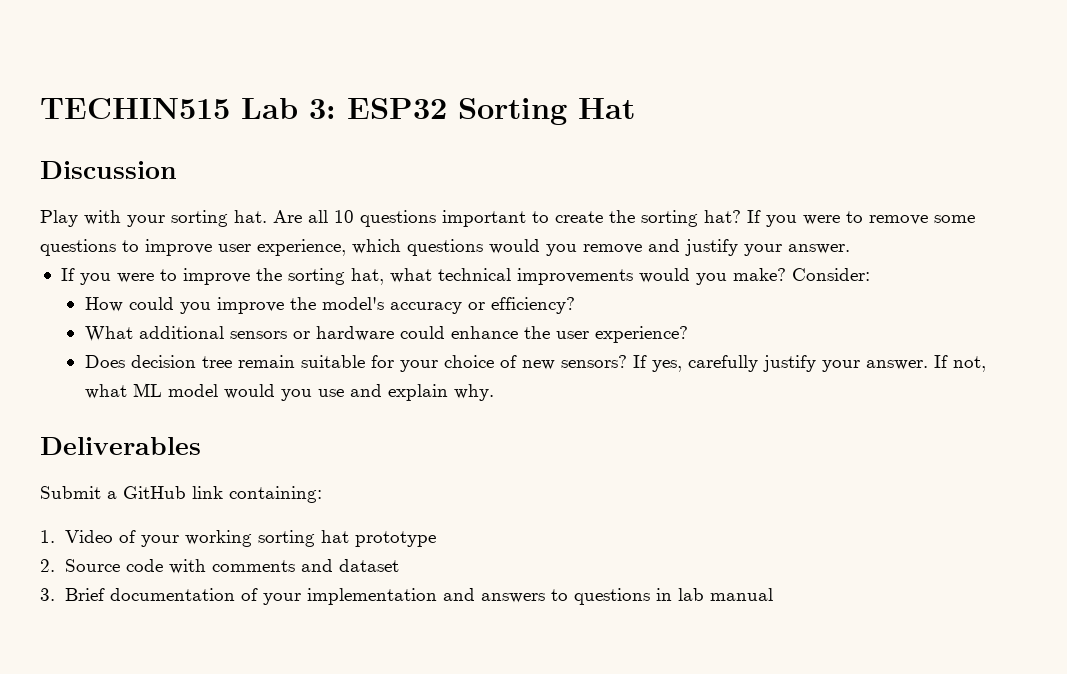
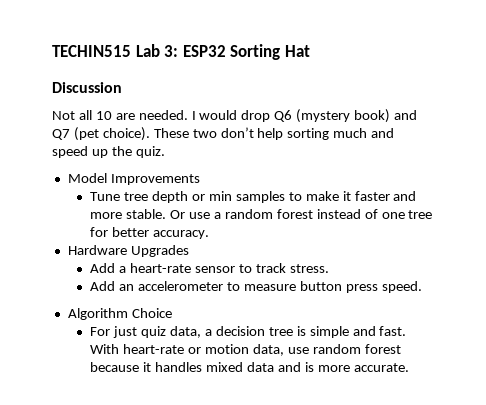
[40,210,975,227] [40,239,850,256] [60,268,870,285] [84,297,575,314] [84,326,688,343] [84,355,986,372] [84,383,494,401] [40,437,201,455] [40,486,322,503] [40,530,436,547] [40,559,399,574] [40,588,773,605] Play with your sorting hat. Are all 10 questions important to create the sorting hat? If you were to remove some questions to improve user experience, which questions would you remove and justify your answer. // If you were to improve the sorting hat, what technical improvements would you make? Consider: // How could you improve the model's accuracy or efficiency? // What additional sensors or hardware could enhance the user experience? // Does decision tree remain suitable for your choice of new sensors? If yes, carefully justify your answer. If not, what ML model would you use and explain why. // Deliverables // Submit a GitHub link containing: // 1. Video of your working sorting hat prototype // 2. Source code with comments and dataset // 3. Brief documentation of your implementation and answers to questions in lab manual -> [52,109,418,123] [52,127,395,141] [52,146,165,158] [67,173,200,185] [90,191,417,203] [90,209,433,219] [90,227,210,239] [67,245,189,257] [90,263,329,273] [90,281,422,293] [67,308,172,320] [90,326,407,338] [90,344,401,356] [90,362,409,372] Not all 10 are needed. I would drop Q6 (mystery book) and Q7 (pet choice). These two don’t help sorting much and speed up the quiz. // Model Improvements // Tune tree depth or min samples to make it faster and more stable. Or use a random forest instead of one tree for better accuracy. // Hardware Upgrades // Add a heart-rate sensor to track stress. // Add an accelerometer to measure button press speed. // Algorithm Choice // For just quiz data, a decision tree is simple and fast. With heart-rate or motion data, use random forest because it handles mixed data and is more accurate.

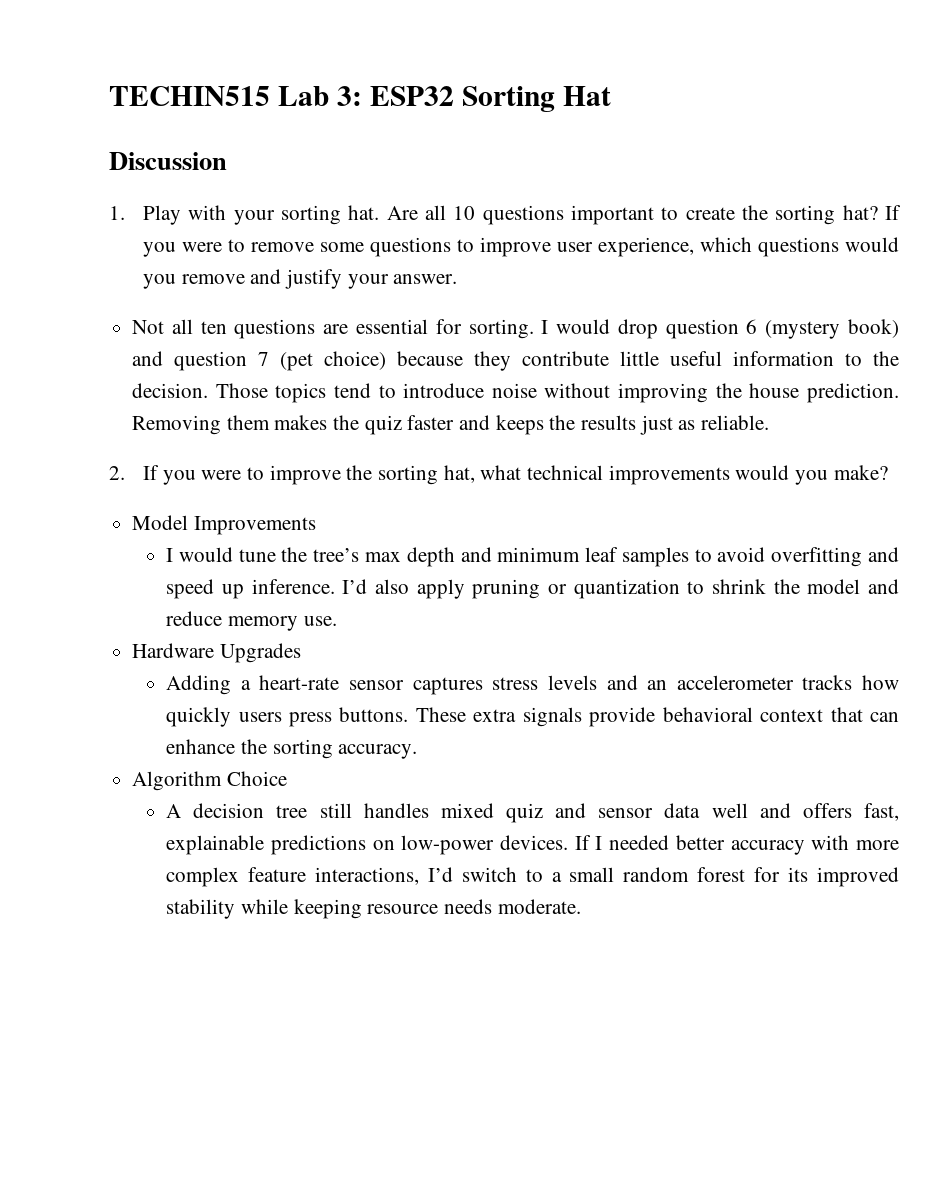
[52,110,188,120] Not all 10 are needed. -> [109,205,902,225] [143,237,899,257] [143,269,458,289] [132,319,534,339] 1. Play with your sorting hat. Are all 10 questions important to create the sorting hat? If you were to remove some questions to improve user experience, which questions would you remove and justify your answer. // Not all ten questions are essential for sorting.
[274,110,293,122] Q6 -> [665,319,758,339] question 6
[52,127,395,141] [52,146,165,158] [67,173,200,185] [90,191,417,203] [90,209,433,219] [90,227,210,239] Q7 (pet choice). These two don’t help sorting much and speed up the quiz. // Model Improvements // Tune tree depth or min samples to make it faster and more stable. Or use a random forest instead of one tree for better accuracy. -> [174,351,900,371] [132,383,899,403] [132,415,770,435] [109,465,888,485] [132,515,316,535] [166,547,899,567] [166,579,899,599] [166,611,337,631] question 7 (pet choice) because they contribute little useful information to the decision. Those topics tend to introduce noise without improving the house prediction. Removing them makes the quiz faster and keeps the results just as reliable. // 2. If you were to improve the sorting hat, what technical improvements would you make? // Model Improvements // I would tune the tree’s max depth and minimum leaf samples to avoid overfitting and speed up inference. I’d also apply pruning or quantization to shrink the model and reduce memory use.
[90,263,116,273] Add -> [166,675,232,695] Adding
[238,263,329,273] [90,281,422,293] [67,308,172,320] [90,326,407,338] [90,344,401,356] [90,362,409,372] to track stress. // Add an accelerometer to measure button press speed. // Algorithm Choice // For just quiz data, a decision tree is simple and fast. With heart-rate or motion data, use random forest because it handles mixed data and is more accurate. -> [412,675,899,695] [166,707,899,727] [166,739,418,759] [132,771,287,791] [166,803,900,823] [166,835,899,855] [166,867,899,887] [166,899,581,919] captures stress levels and an accelerometer tracks how quickly users press buttons. These extra signals provide behavioral context that can enhance the sorting accuracy. // Algorithm Choice // A decision tree still handles mixed quiz and sensor data well and offers fast, explainable predictions on low-power devices. If I needed better accuracy with more complex feature interactions, I’d switch to a small random forest for its improved stability while keeping resource needs moderate.

